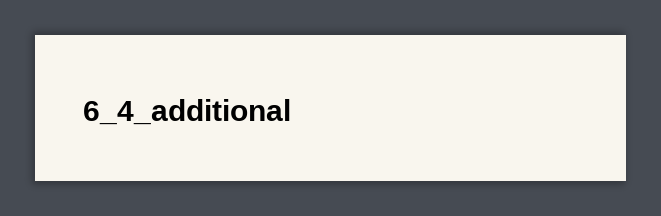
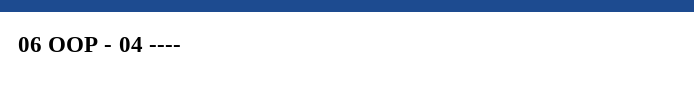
[83,99,291,125] 6_4_additional -> [18,37,181,52] 06 OOP - 04 ----

